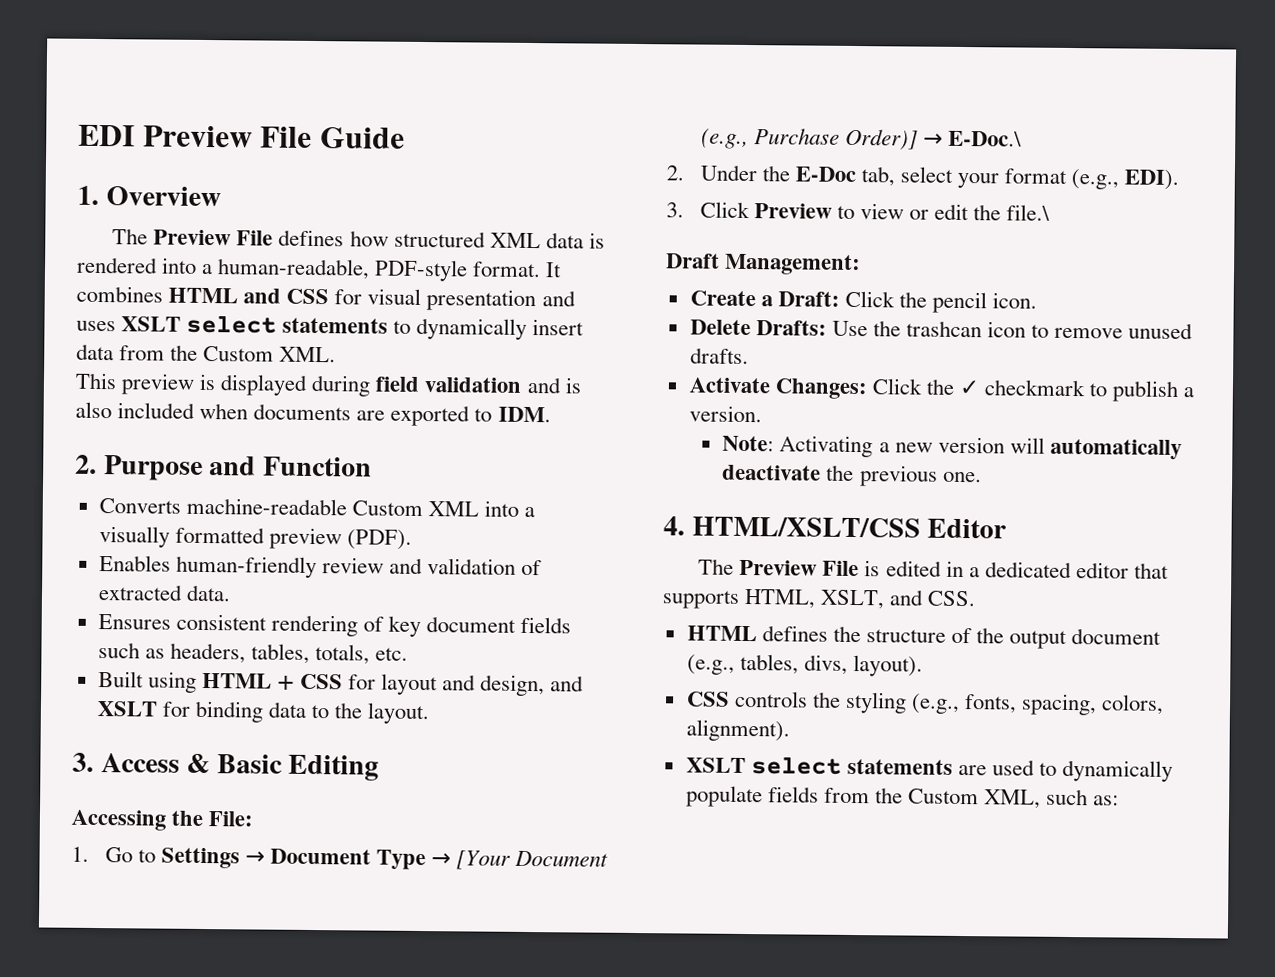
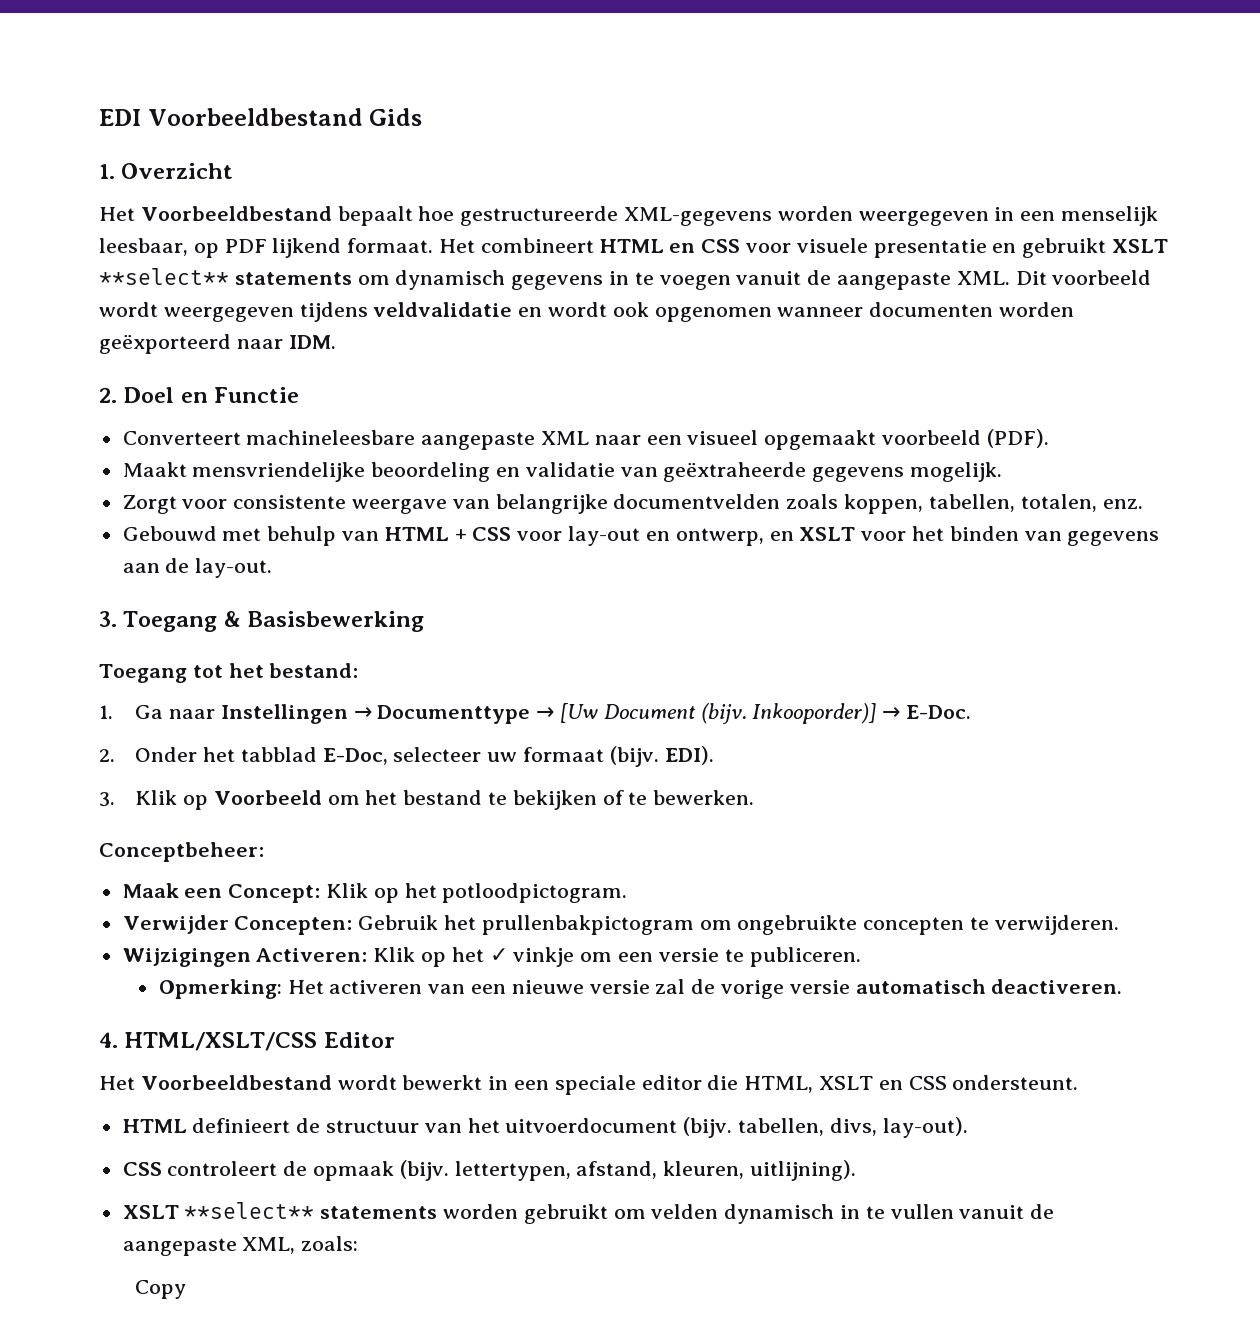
[142,125,405,149] [77,185,221,207] [112,228,605,249] [76,256,563,282] [76,285,576,312] [76,314,585,340] [76,343,337,363] [75,372,582,397] [75,401,551,427] [75,454,372,481] [98,497,536,518] [98,526,412,550] [98,555,543,579] [97,584,231,602] [97,613,572,638] [97,642,409,665] [97,671,585,697] [96,700,431,725] [72,752,380,781] [71,809,254,831] [71,846,609,871] [700,128,1022,151] [666,164,1180,191] [666,201,1051,221] [666,253,862,276] [689,290,1038,314] [689,319,1194,340] [689,347,749,365] [688,377,1195,403] [688,405,762,423] [722,435,1182,461] [722,464,982,487] [663,516,1008,539] [698,558,1169,579] [662,588,977,610] [686,625,1162,649] [686,653,923,677] [685,690,1165,716] [685,719,790,742] [685,756,1174,782] [685,785,1120,809] Preview File Guide // 1. Overview // The Preview File defines how structured XML data is rendered into a human-readable, PDF-style format. It combines HTML and CSS for visual presentation and uses XSLT select statements to dynamically insert data from the Custom XML. // This preview is displayed during field validation and is also included when documents are exported to IDM. // 2. Purpose and Function // Converts machine-readable Custom XML into a visually formatted preview (PDF). // Enables human-friendly review and validation of extracted data. // Ensures consistent rendering of key document fields such as headers, tables, totals, etc. // Built using HTML + CSS for layout and design, and XSLT for binding data to the layout. // 3. Access & Basic Editing // Accessing the File: // 1. Go to Settings → Document Type → [Your Document (e.g., Purchase Order)] → E-Doc.\ // 2. Under the E-Doc tab, select your format (e.g., EDI). // 3. Click Preview to view or edit the file.\ // Draft Management: // Create a Draft: Click the pencil icon. // Delete Drafts: Use the trashcan icon to remove unused drafts. // Activate Changes: Click the ✓ checkmark to publish a version. // Note: Activating a new version will automatically deactivate the previous one. // 4. HTML/XSLT/CSS Editor // The Preview File is edited in a dedicated editor that supports HTML, XSLT, and CSS. // HTML defines the structure of the output document (e.g., tables, divs, layout). // CSS controls the styling (e.g., fonts, spacing, colors, alignment). // XSLT select statements are used to dynamically populate fields from the Custom XML, such as: -> [147,108,423,126] [99,163,234,179] [99,206,1159,226] [99,238,1169,258] [99,268,1152,290] [99,302,1075,322] [99,334,336,354] [99,387,300,403] [122,429,1049,450] [122,462,1003,482] [122,494,1143,514] [122,526,1160,546] [122,558,273,578] [99,611,425,632] [99,663,359,683] [99,703,971,724] [99,746,714,767] [99,790,755,810] [99,842,264,862] [122,883,628,903] [122,915,1119,935] [122,947,861,967] [158,979,1123,999] [99,1032,395,1051] [99,1075,1079,1095] [122,1117,968,1138] [122,1160,857,1181] [122,1202,1055,1224] [122,1236,359,1256] [135,1280,187,1299] Voorbeeldbestand Gids // 1. Overzicht // Het Voorbeeldbestand bepaalt hoe gestructureerde XML-gegevens worden weergegeven in een menselijk leesbaar, op PDF lijkend formaat. Het combineert HTML en CSS voor visuele presentatie en gebruikt XSLT **select** statements om dynamisch gegevens in te voegen vanuit de aangepaste XML. Dit voorbeeld wordt weergegeven tijdens veldvalidatie en wordt ook opgenomen wanneer documenten worden geëxporteerd naar IDM. // 2. Doel en Functie // Converteert machineleesbare aangepaste XML naar een visueel opgemaakt voorbeeld (PDF). // Maakt mensvriendelijke beoordeling en validatie van geëxtraheerde gegevens mogelijk. // Zorgt voor consistente weergave van belangrijke documentvelden zoals koppen, tabellen, totalen, enz. // Gebouwd met behulp van HTML + CSS voor lay-out en ontwerp, en XSLT voor het binden van gegevens aan de lay-out. // 3. Toegang & Basisbewerking // Toegang tot het bestand: // 1. Ga naar Instellingen → Documenttype → [Uw Document (bijv. Inkooporder)] → E-Doc. // 2. Onder het tabblad E-Doc, selecteer uw formaat (bijv. EDI). // 3. Klik op Voorbeeld om het bestand te bekijken of te bewerken. // Conceptbeheer: // Maak een Concept: Klik op het potloodpictogram. // Verwijder Concepten: Gebruik het prullenbakpictogram om ongebruikte concepten te verwijderen. // Wijzigingen Activeren: Klik op het ✓ vinkje om een versie te publiceren. // Opmerking: Het activeren van een nieuwe versie zal de vorige versie automatisch deactiveren. // 4. HTML/XSLT/CSS Editor // Het Voorbeeldbestand wordt bewerkt in een speciale editor die HTML, XSLT en CSS ondersteunt. // HTML definieert de structuur van het uitvoerdocument (bijv. tabellen, divs, lay-out). // CSS controleert de opmaak (bijv. lettertypen, afstand, kleuren, uitlijning). // XSLT **select** statements worden gebruikt om velden dynamisch in te vullen vanuit de aangepaste XML, zoals: // Copy

